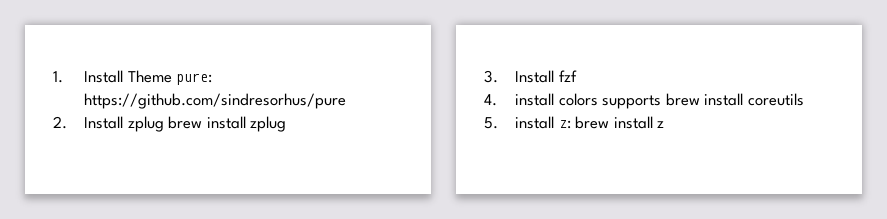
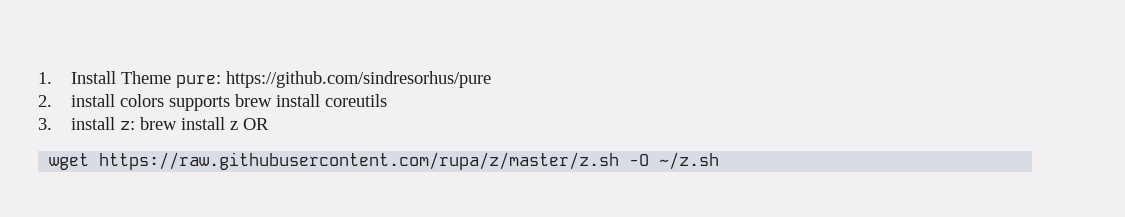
[84,116,287,132] [484,70,577,83] [484,94,497,106] Install zplug brew install zplug // 3. Install fzf // 4. -> (52, 101) none
[484,117,498,129] 5. -> [38,118,52,130] 3.
(665, 124) none -> [242,118,269,130] [49,152,720,170] OR // wget https://raw.githubusercontent.com/rupa/z/master/z.sh -O ~/z.sh

